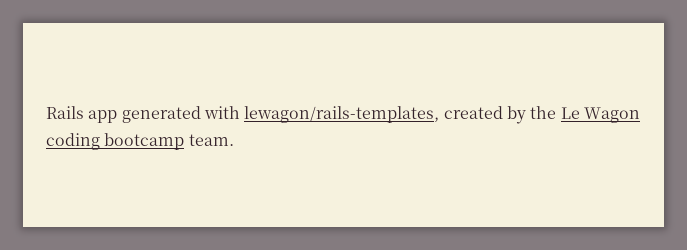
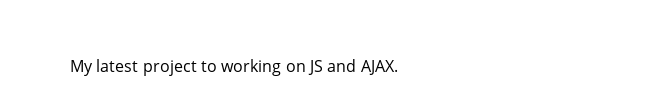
[46,106,640,124] [46,133,234,150] Rails app generated with lewagon/rails-templates, created by the Le Wagon coding bootcamp team. -> [70,59,398,76] My latest project to working on JS and AJAX.

